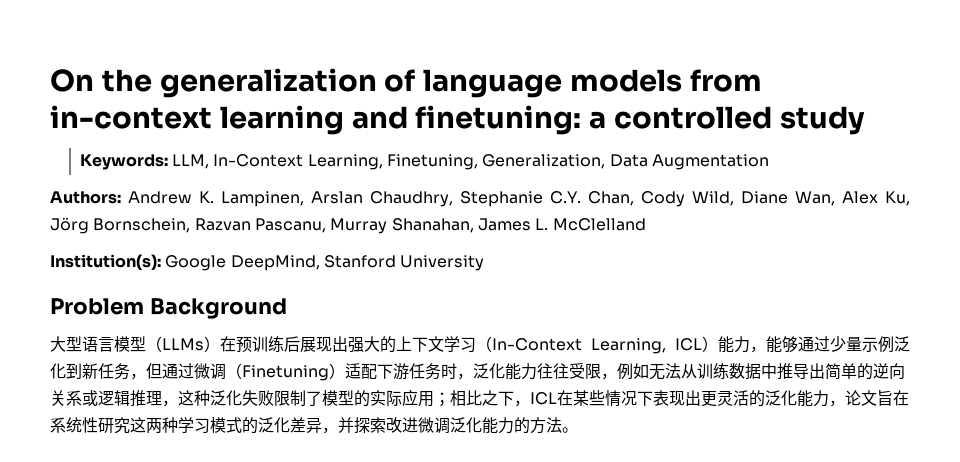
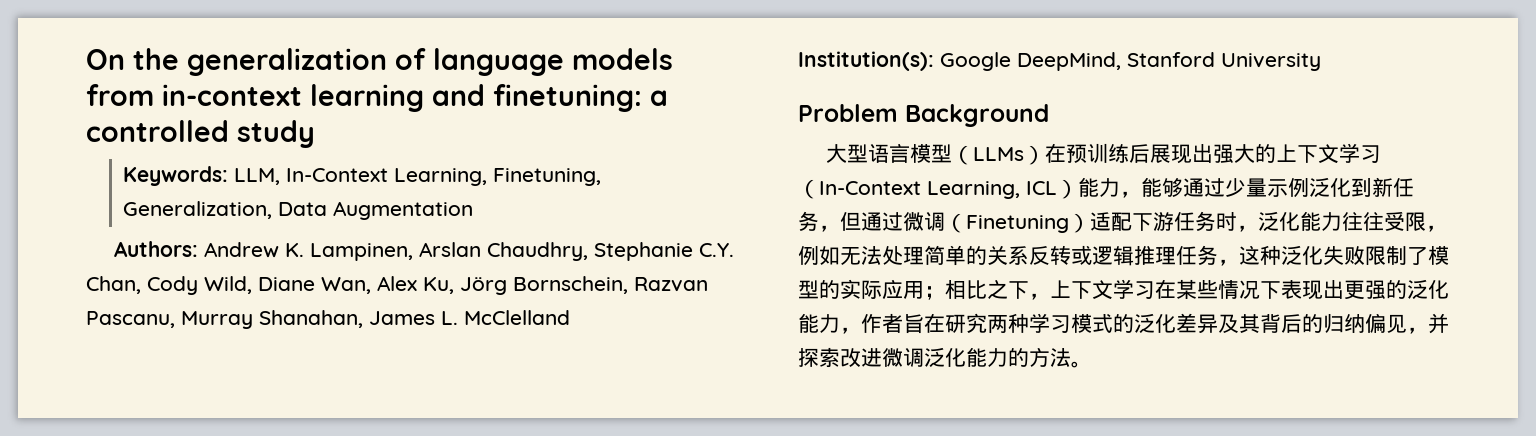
[681,363,905,380] [50,390,82,406] 从训练数据中推导出简单的逆向关系 -> [882,245,1071,266] 处理简单的关系反转
(162, 398) none -> [1176,245,1218,265] 任务
[530,392,557,405] ICL -> [1050,279,1155,300] 上下文学习
[717,390,749,406] 灵活 -> [1365,280,1386,299] 强
[845,390,909,406] [50,417,146,434] 论文旨在系统性研究这 -> [861,313,987,334] 作者旨在研究
(322, 425) none -> [1218,313,1407,333] 及其背后的归纳偏见

